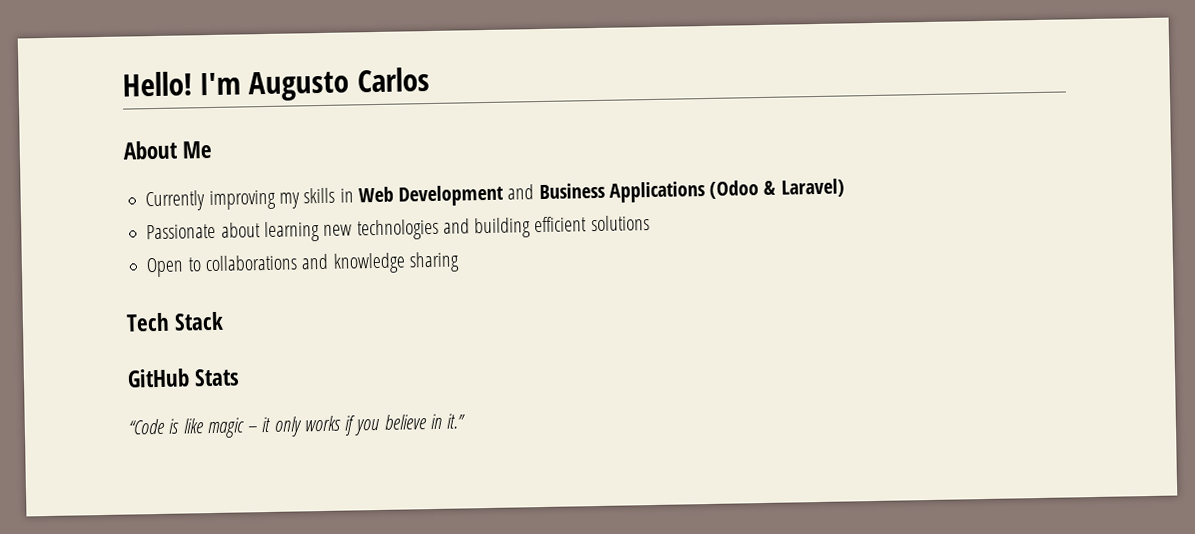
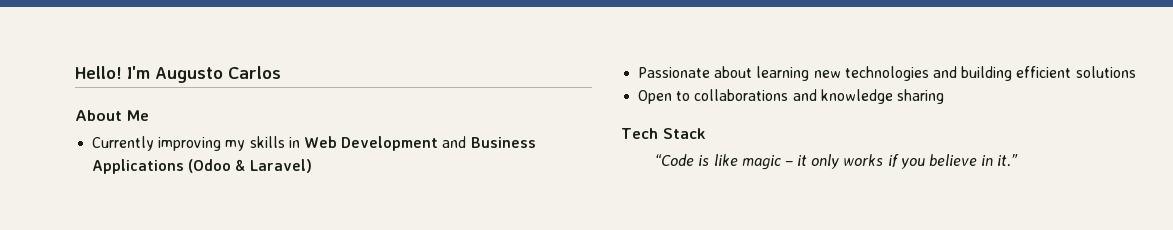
[127,368,241,388] // GitHub Stats -> (706, 133) none

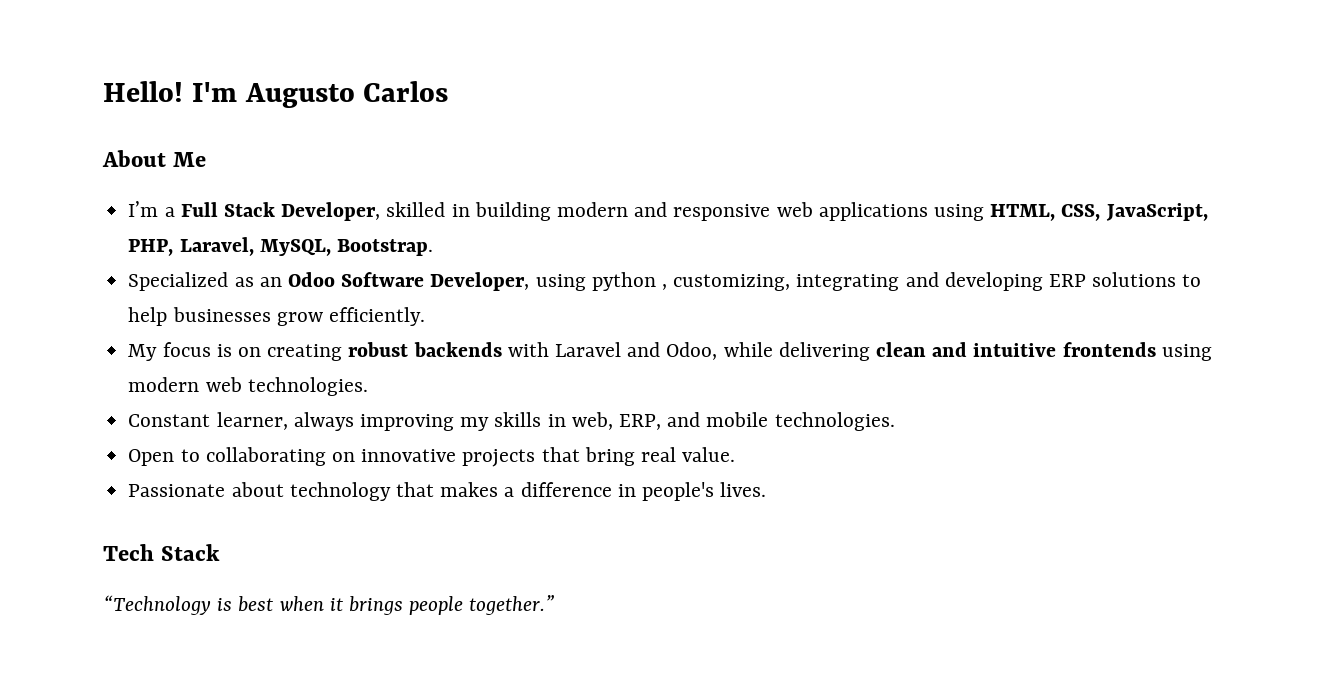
[92,136,536,151] [92,159,312,174] [638,66,1136,81] [638,89,944,104] [621,128,706,139] [655,154,1019,170] Currently improving my skills in Web Development and Business Applications (Odoo & Laravel) // Passionate about learning new technologies and building efficient solutions // Open to collaborations and knowledge sharing // Tech Stack // “Code is like magic – it only works if you believe in it.” -> [128,201,1208,221] [128,237,433,256] [128,272,1202,291] [128,307,425,326] [128,342,1212,361] [128,377,368,396] [128,412,895,431] [128,447,736,467] [128,482,767,501] [103,544,221,561] [103,595,556,615] I’m a Full Stack Developer, skilled in building modern and responsive web applications using HTML, CSS, JavaScript, PHP, Laravel, MySQL, Bootstrap. // Specialized as an Odoo Software Developer, using python , customizing, integrating and developing ERP solutions to help businesses grow efficiently. // My focus is on creating robust backends with Laravel and Odoo, while delivering clean and intuitive frontends using modern web technologies. // Constant learner, always improving my skills in web, ERP, and mobile technologies. // Open to collaborating on innovative projects that bring real value. // Passionate about technology that makes a difference in people's lives. // Tech Stack // “Technology is best when it brings people together.”

